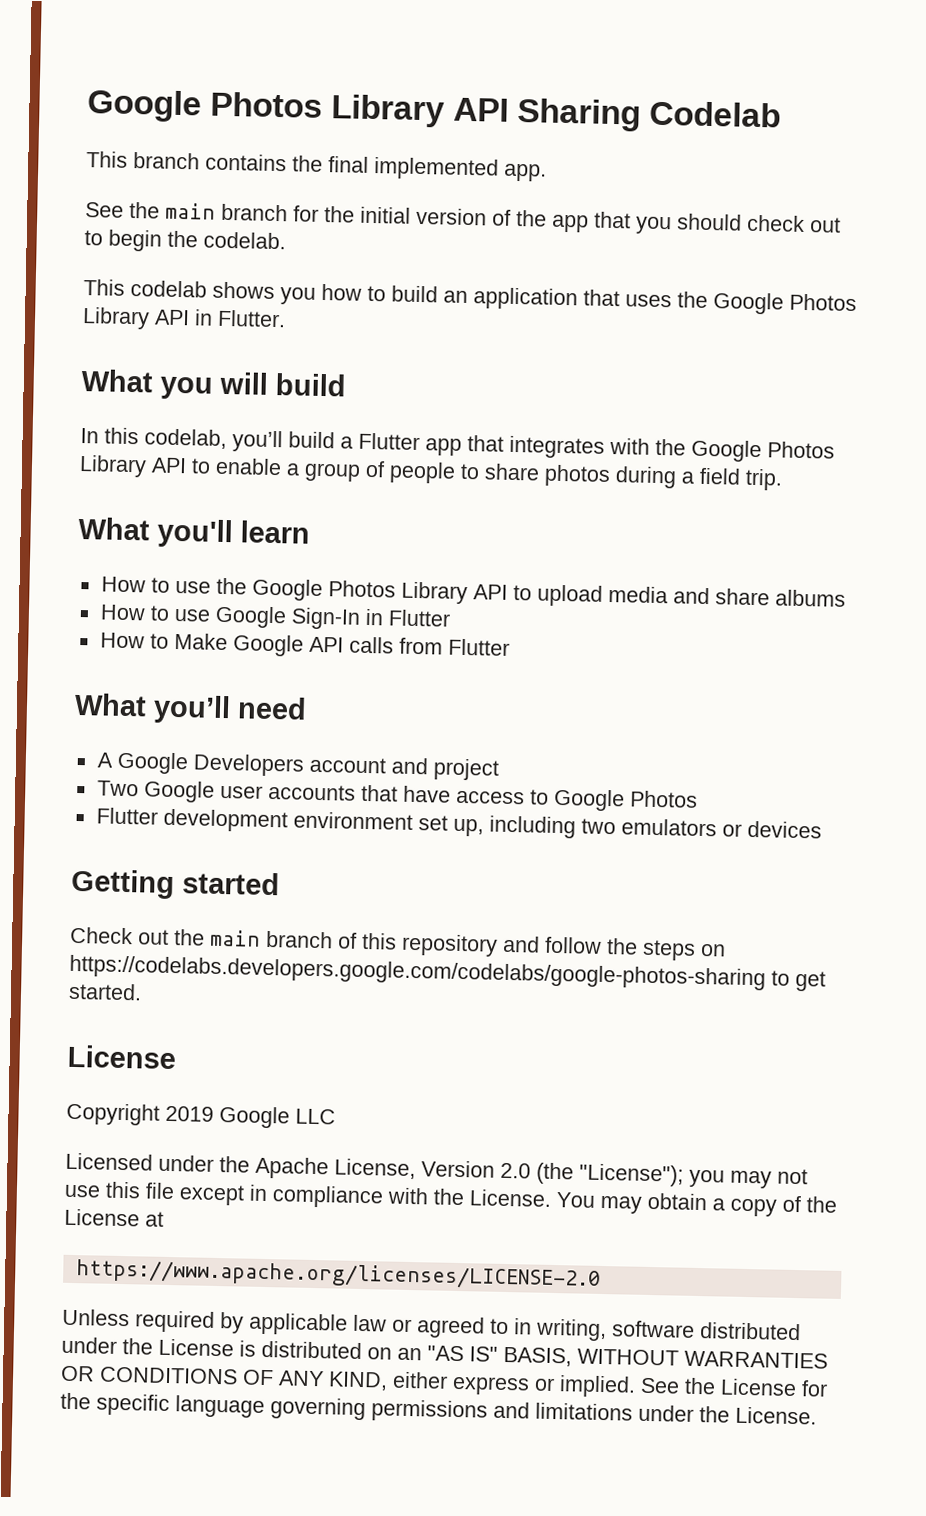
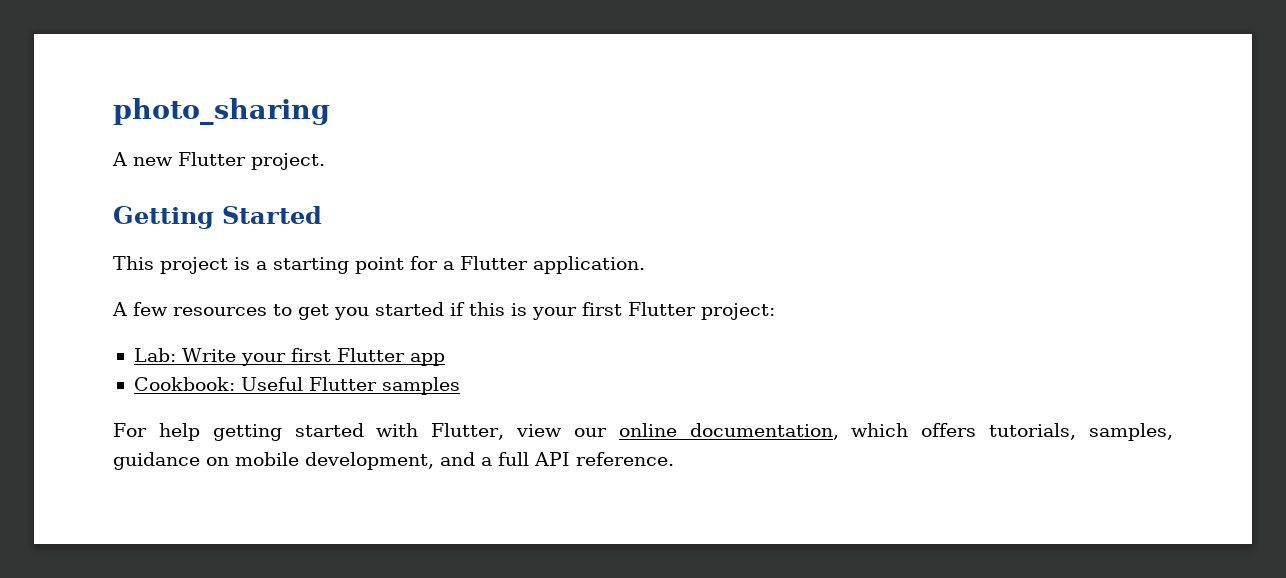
[87,89,782,132] [86,151,547,182] [85,201,841,235] [84,229,286,252] [83,279,857,315] [82,307,286,330] [81,369,346,400] [80,427,835,463] [79,454,783,491] [78,516,310,549] [100,576,846,607] [99,604,451,630] [99,632,510,657] [74,692,307,725] [96,751,499,781] [96,780,698,812] [95,807,822,839] [71,868,280,900] [70,926,726,961] [69,954,826,992] [68,982,142,1001] [67,1044,176,1070] [66,1102,336,1129] [65,1152,808,1189] [64,1181,837,1217] [64,1208,164,1227] [75,1259,601,1291] [62,1308,801,1342] [61,1336,828,1369] [60,1365,828,1398] [60,1392,817,1425] Google Photos Library API Sharing Codelab // This branch contains the final implemented app. // See the main branch for the initial version of the app that you should check out to begin the codelab. // This codelab shows you how to build an application that uses the Google Photos Library API in Flutter. // What you will build // In this codelab, you’ll build a Flutter app that integrates with the Google Photos Library API to enable a group of people to share photos during a field trip. // What you'll learn // How to use the Google Photos Library API to upload media and share albums // How to use Google Sign-In in Flutter // How to Make Google API calls from Flutter // What you’ll need // A Google Developers account and project // Two Google user accounts that have access to Google Photos // Flutter development environment set up, including two emulators or devices // Getting started // Check out the main branch of this repository and follow the steps on https://codelabs.developers.google.com/codelabs/google-photos-sharing to get started. // License // Copyright 2019 Google LLC // Licensed under the Apache License, Version 2.0 (the "License"); you may not use this file except in compliance with the License. You may obtain a copy of the License at // https://www.apache.org/licenses/LICENSE-2.0 // Unless required by applicable law or agreed to in writing, software distributed under the License is distributed on an "AS IS" BASIS, WITHOUT WARRANTIES OR CONDITIONS OF ANY KIND, either express or implied. See the License for the specific language governing permissions and limitations under the License. -> [113,98,330,125] [112,152,325,170] [113,206,322,229] [113,256,645,274] [112,302,775,320] [133,348,445,366] [133,377,460,395] [113,423,1174,441] [113,452,674,470] photo_sharing // A new Flutter project. // Getting Started // This project is a starting point for a Flutter application. // A few resources to get you started if this is your first Flutter project: // Lab: Write your first Flutter app // Cookbook: Useful Flutter samples // For help getting started with Flutter, view our online documentation, which offers tutorials, samples, guidance on mobile development, and a full API reference.

